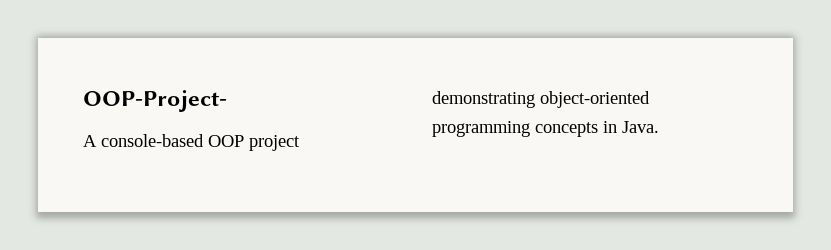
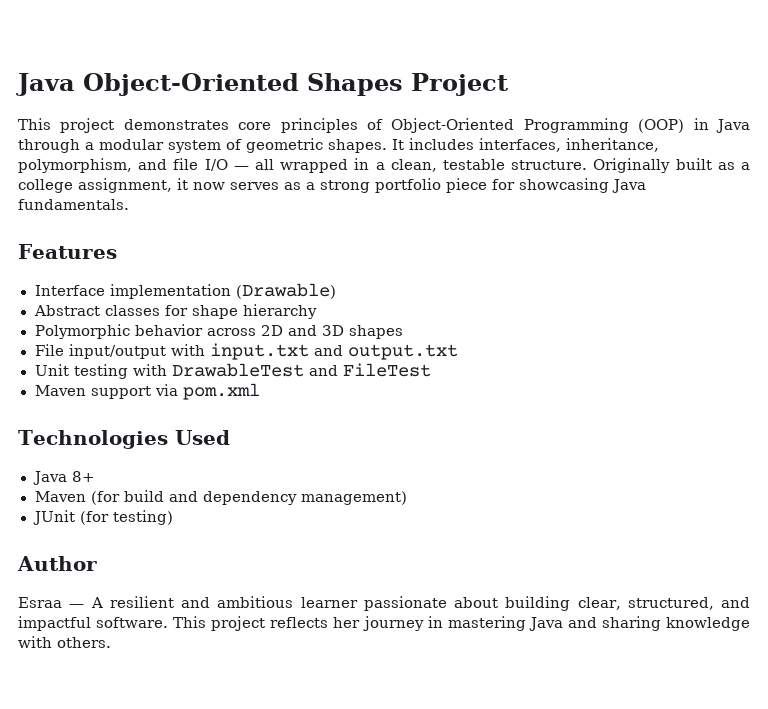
[83,90,227,112] [83,134,300,151] [432,91,650,108] [432,121,659,137] OOP-Project- // A console-based OOP project demonstrating object-oriented programming concepts in Java. -> [16,73,508,96] [18,118,750,133] [18,138,659,153] [18,158,750,173] [18,178,646,193] [18,199,129,210] [18,244,117,259] [34,283,336,299] [33,304,317,319] [34,324,403,339] [34,343,458,360] [34,363,431,379] [34,383,260,400] [18,430,230,449] [32,471,95,485] [34,490,407,505] [32,510,173,525] [17,556,97,571] [18,596,751,611] [18,616,751,631] [18,636,111,648] Java Object-Oriented Shapes Project // This project demonstrates core principles of Object-Oriented Programming (OOP) in Java through a modular system of geometric shapes. It includes interfaces, inheritance, polymorphism, and file I/O — all wrapped in a clean, testable structure. Originally built as a college assignment, it now serves as a strong portfolio piece for showcasing Java fundamentals. // Features // Interface implementation (Drawable) // Abstract classes for shape hierarchy // Polymorphic behavior across 2D and 3D shapes // File input/output with input.txt and output.txt // Unit testing with DrawableTest and FileTest // Maven support via pom.xml // Technologies Used // Java 8+ // Maven (for build and dependency management) // JUnit (for testing) // Author // Esraa — A resilient and ambitious learner passionate about building clear, structured, and impactful software. This project reflects her journey in mastering Java and sharing knowledge with others.

